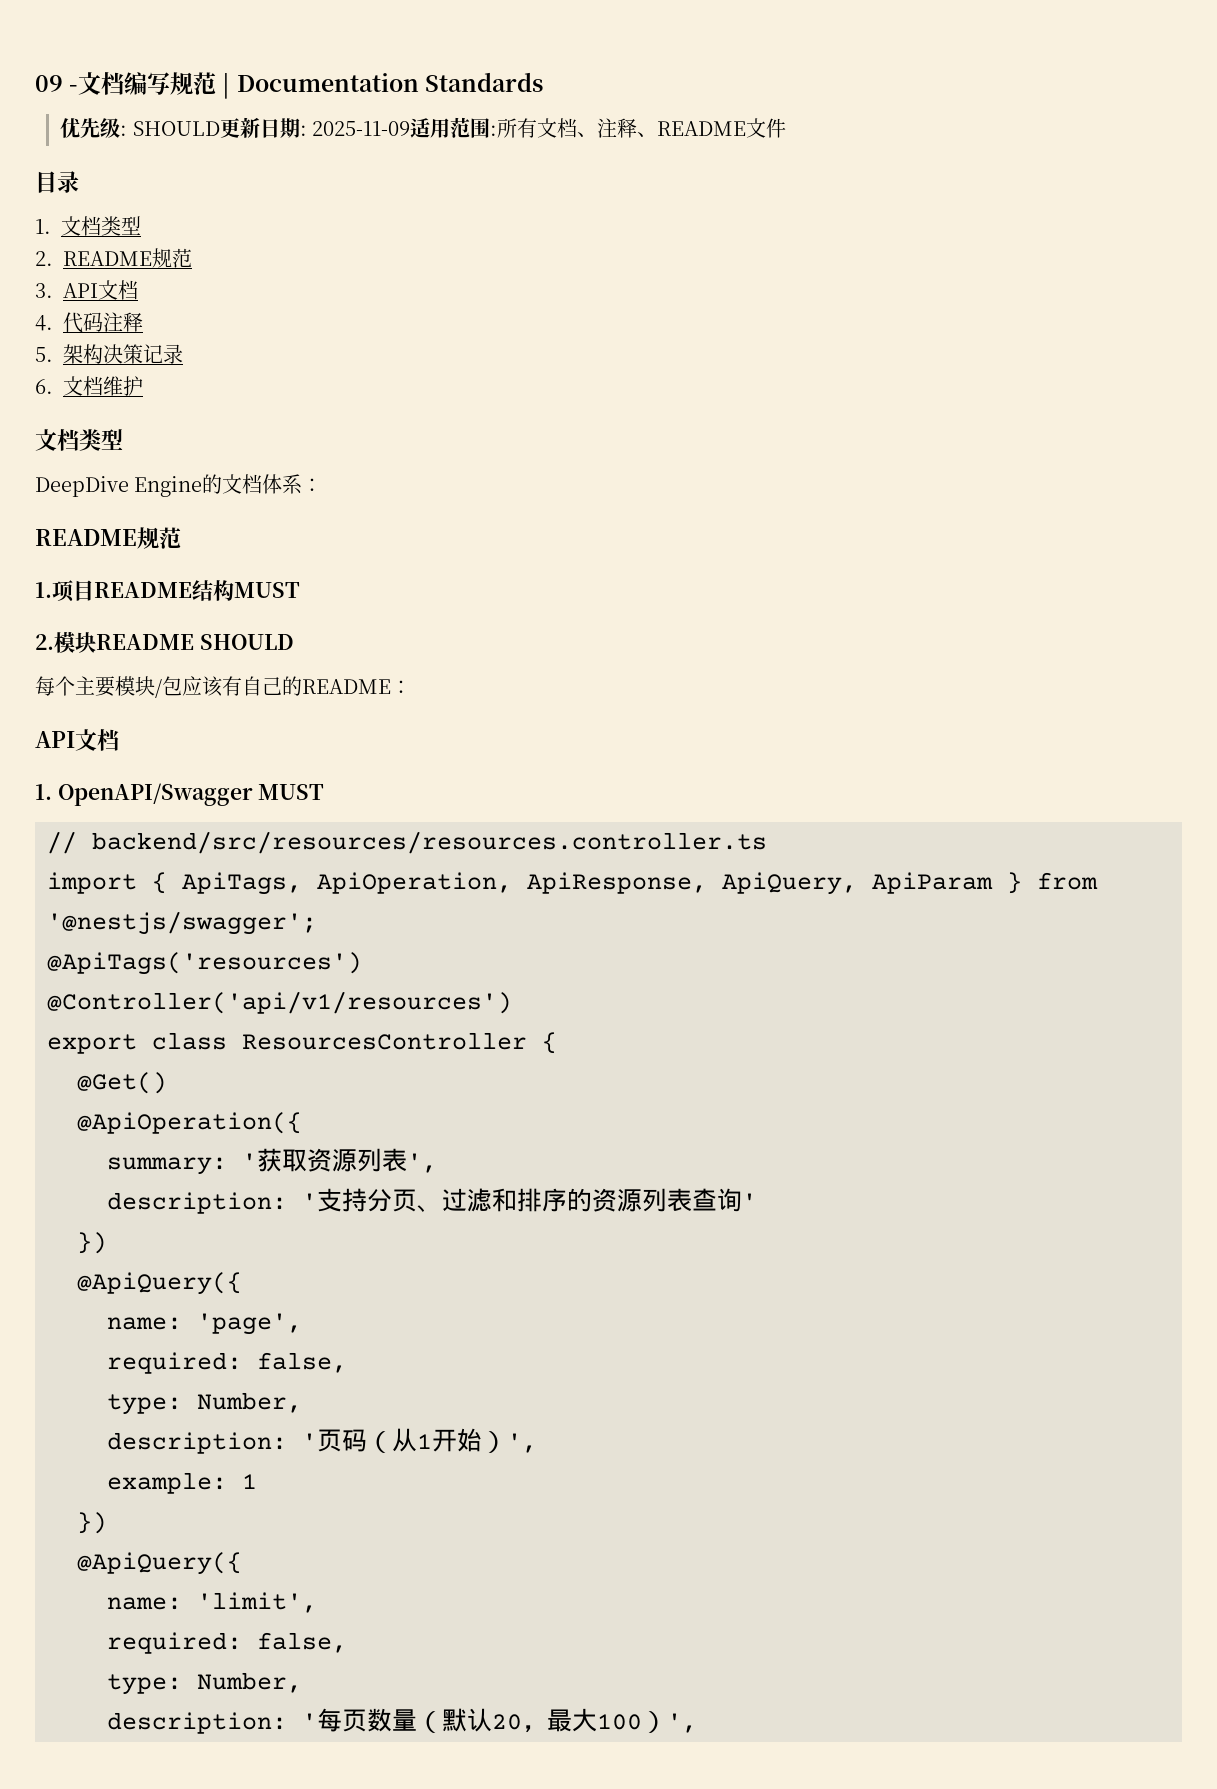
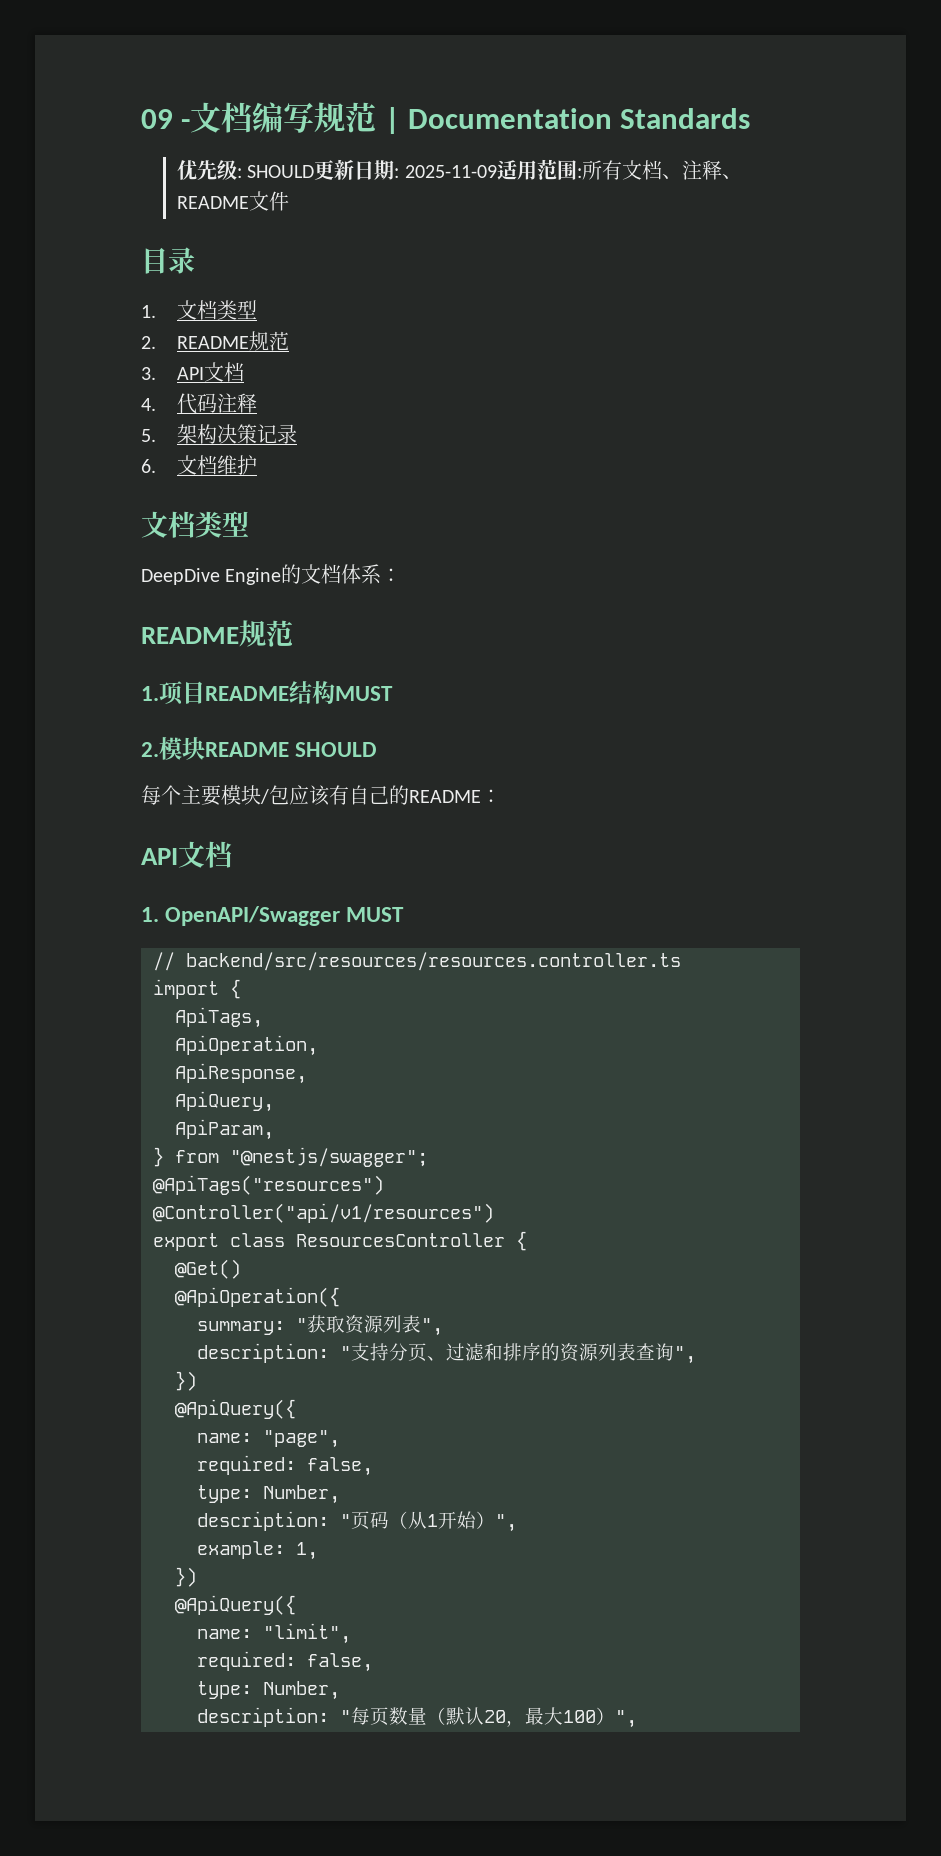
(167, 883) none -> (241, 989) //
(302, 883) none -> (263, 1017) //
(512, 883) none -> (318, 1045) //
(707, 883) none -> (307, 1073) //
[872,872,993,894] ApiParam -> [175,1119,274,1140] // ApiParam, //
[47,911,317,935] [47,952,362,975] [47,991,512,1014] '@nestjs/swagger'; // @ApiTags('resources') // @Controller('api/v1/resources') -> [230,1147,428,1167] [153,1175,384,1195] [153,1203,494,1223] "@nestjs/swagger"; // @ApiTags("resources") // @Controller("api/v1/resources")
[242,1153,257,1169] ' -> [296,1318,307,1331] "
[407,1153,437,1173] [107,1192,317,1214] ', // description: ' -> [421,1318,443,1336] [197,1343,351,1363] ", // description: "
[742,1193,757,1209] [77,1232,107,1254] [77,1272,242,1295] [107,1313,302,1335] [107,1352,347,1374] [107,1392,302,1415] [107,1432,317,1454] ' // }) // @ApiQuery({ // name: 'page', // required: false, // type: Number, // description: ' -> [674,1346,696,1364] [175,1371,197,1391] [175,1399,296,1419] [197,1430,340,1448] [197,1455,373,1476] [197,1485,340,1504] [197,1511,351,1531] ", // }) // @ApiQuery({ // name: "page", // required: false, // type: Number, // description: "
[507,1433,537,1453] ', -> [495,1514,517,1532] ",
[242,1474,257,1489] [77,1512,107,1534] [77,1552,242,1575] [107,1592,317,1613] [107,1632,347,1654] [107,1672,302,1695] [107,1712,317,1734] 1 // }) // @ApiQuery({ // name: 'limit', // required: false, // type: Number, // description: ' -> [296,1542,318,1560] [175,1567,197,1587] [175,1595,296,1615] [197,1623,351,1644] [197,1651,373,1672] [197,1681,340,1700] [197,1707,351,1727] 1, // }) // @ApiQuery({ // name: "limit", // required: false, // type: Number, // description: "
[667,1713,697,1733] ', -> [615,1710,637,1728] ",

